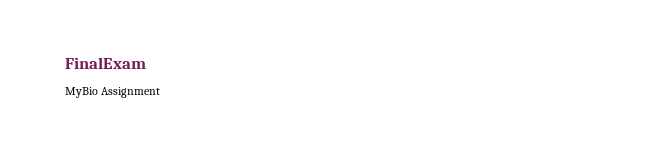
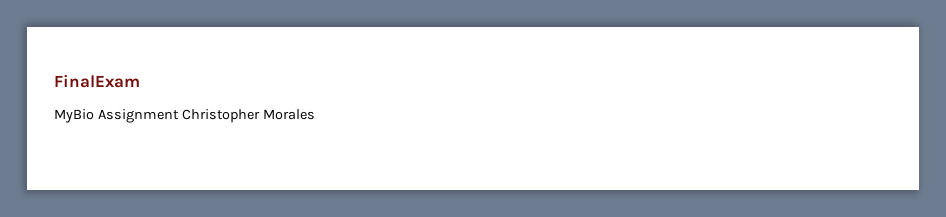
(161, 92) none -> [181,109,315,123] Christopher Morales

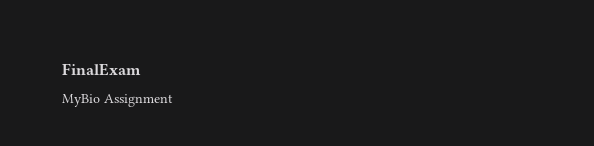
[181,109,315,123] Christopher Morales -> (173, 100) none

